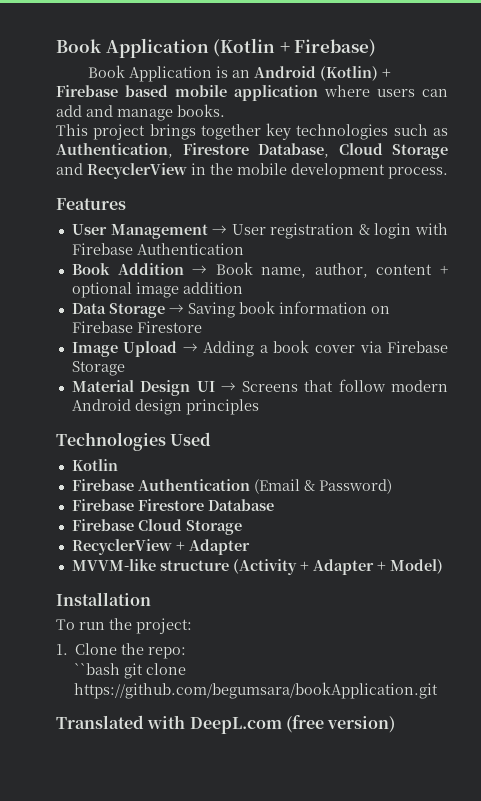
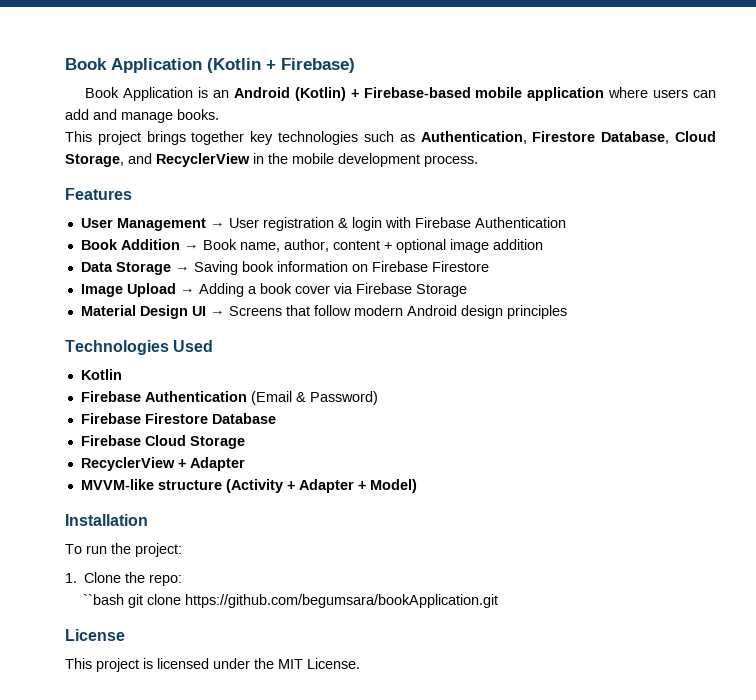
[56,85,168,97] Firebase based -> [363,87,471,98] Firebase-based
[392,144,448,159] Storage -> [65,154,124,167] Storage,
[56,715,396,734] Translated with DeepL.com (free version) -> [65,629,125,641] [65,658,360,672] License // This project is licensed under the MIT License.

